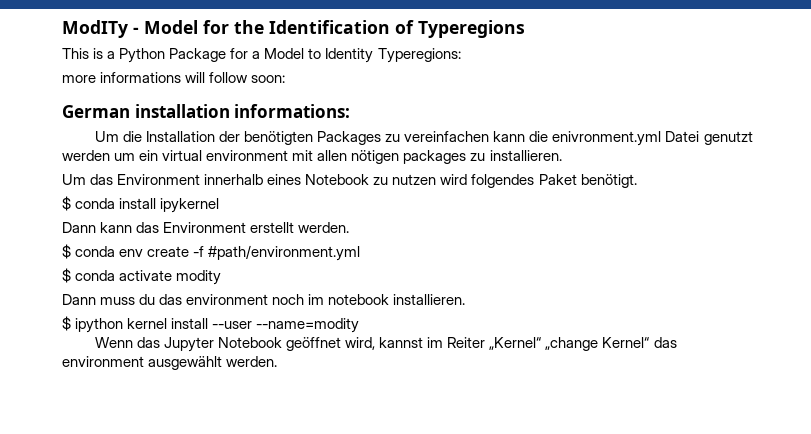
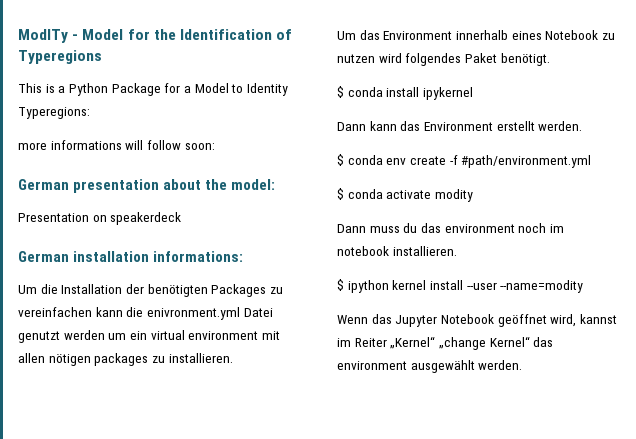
(286, 79) none -> [18,179,276,193] [18,212,182,225] // German presentation about the model: // Presentation on speakerdeck

